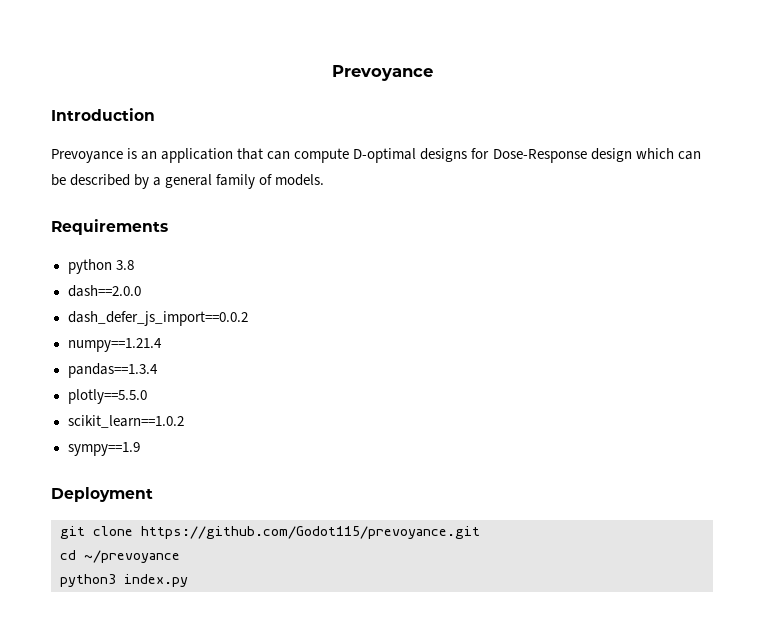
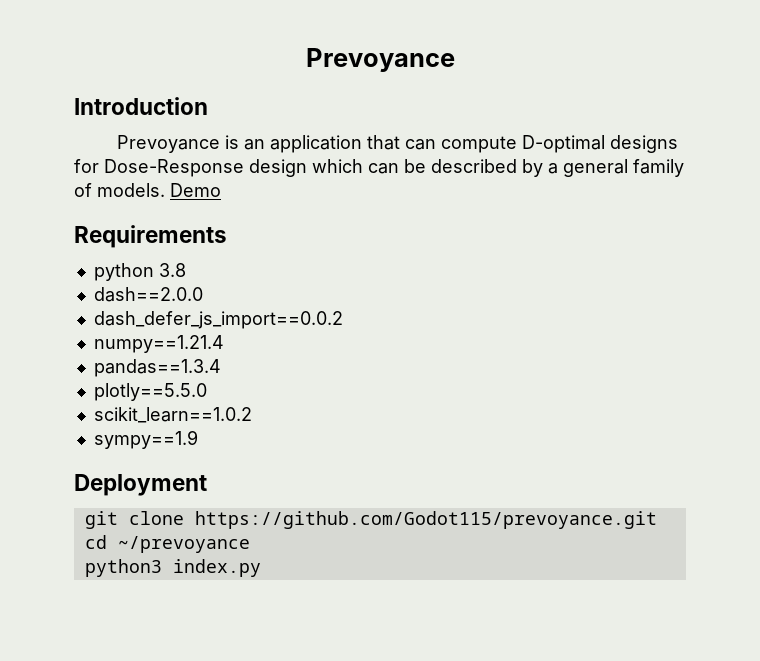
(325, 180) none -> [170,183,221,197] Demo

